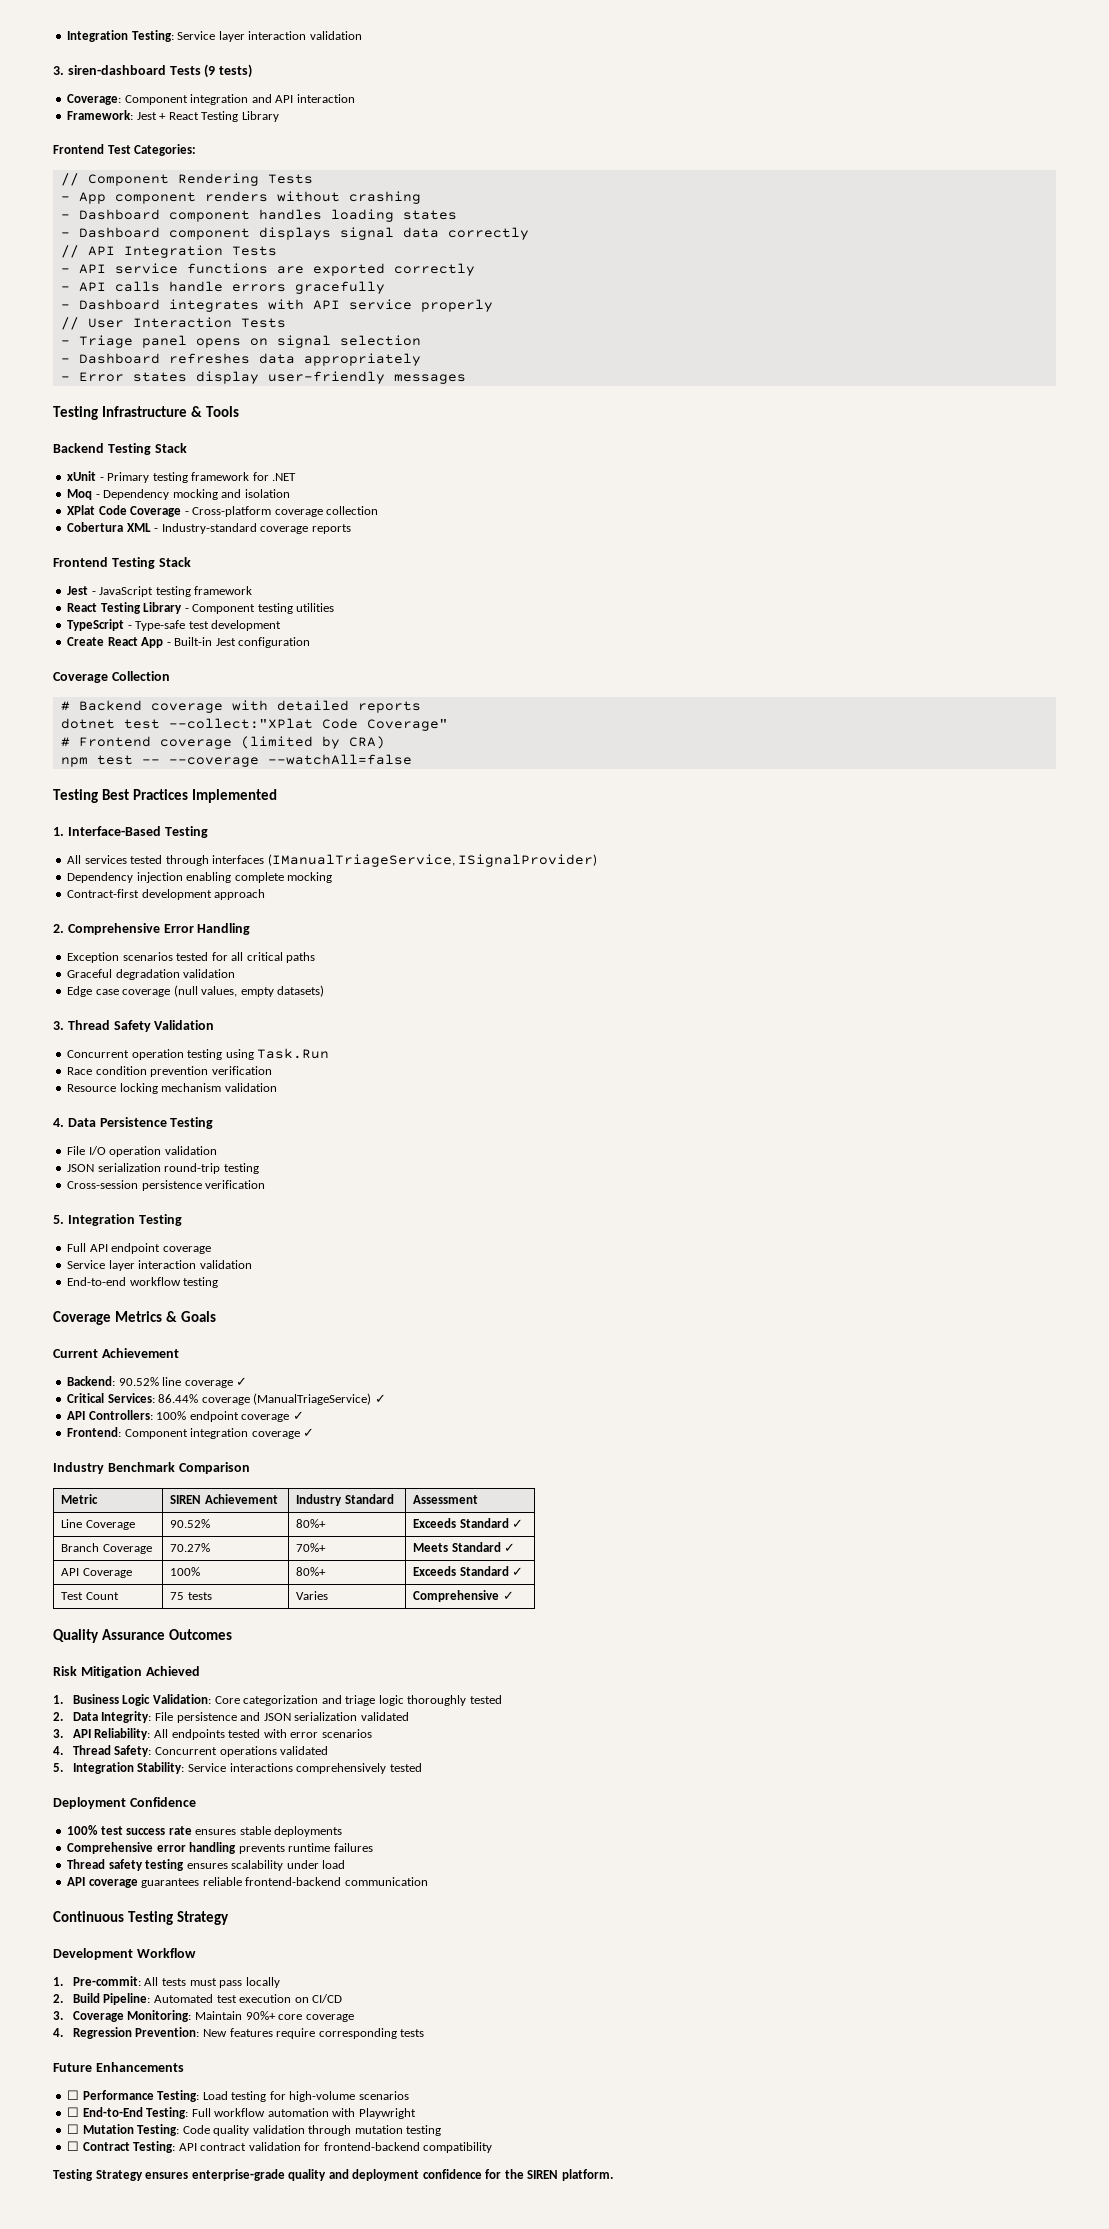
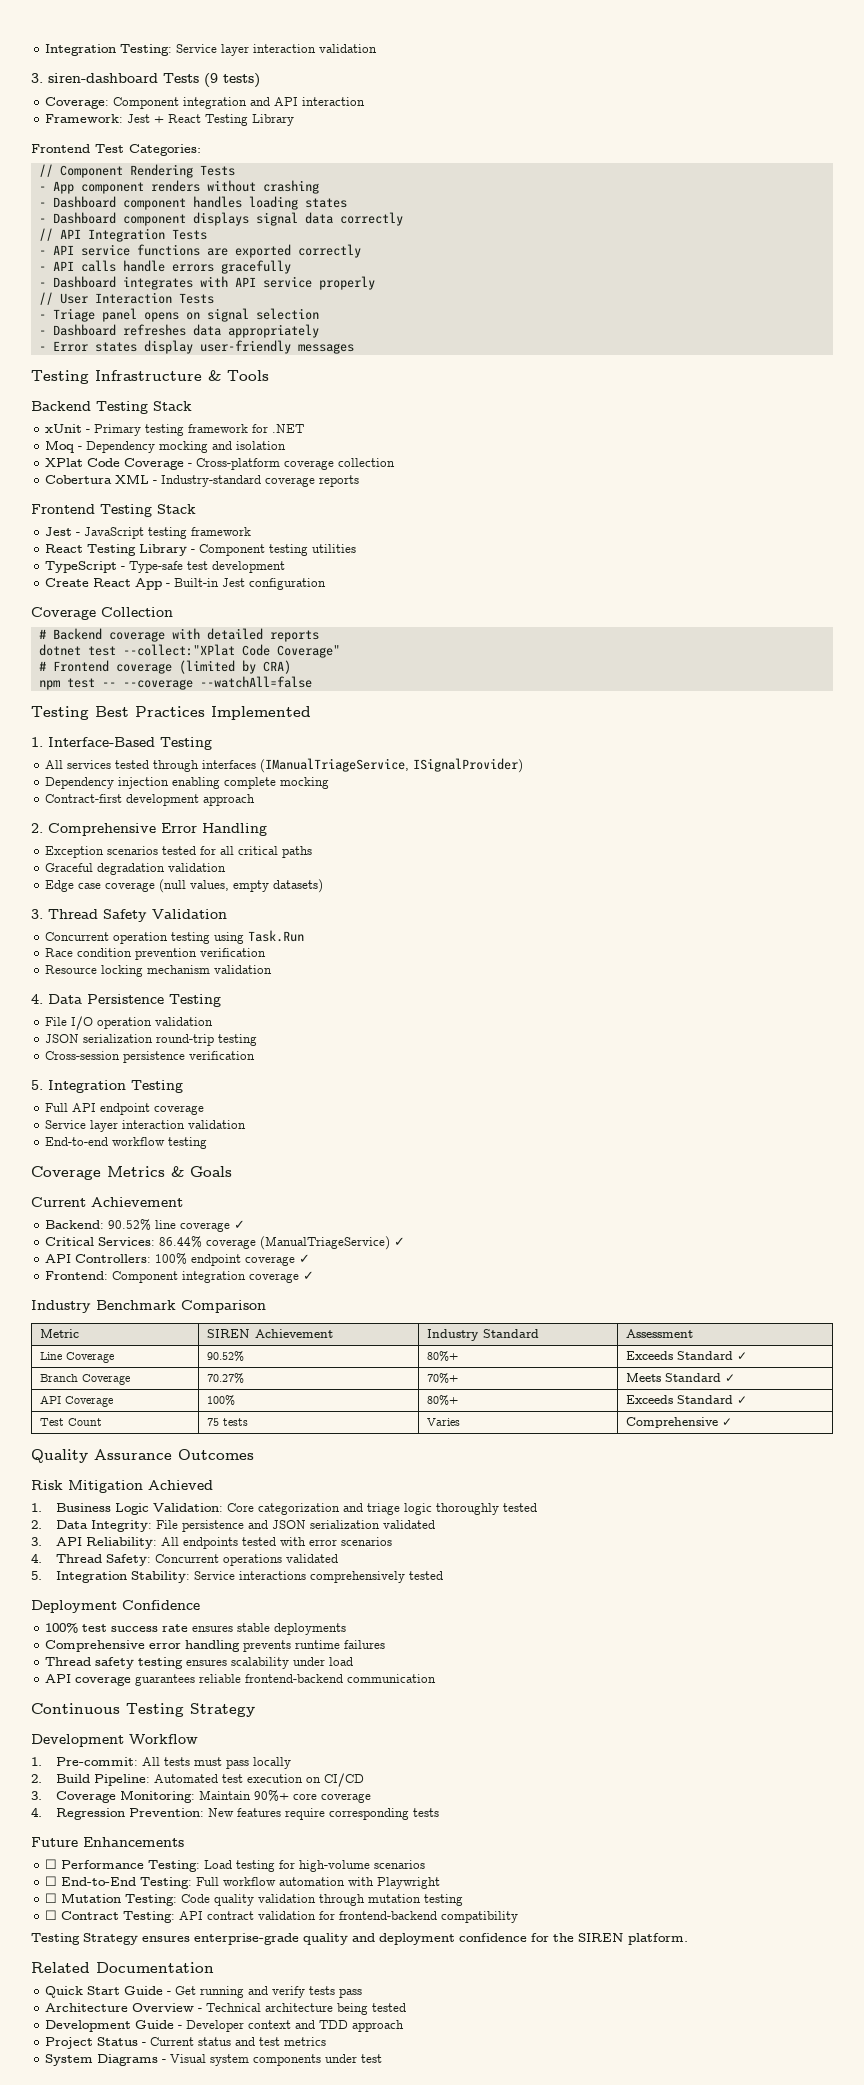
(613, 2175) none -> [31,1962,214,1973] [45,1986,363,1998] [45,2003,407,2015] [45,2020,405,2032] [45,2037,327,2049] [45,2054,383,2066] // Related Documentation // Quick Start Guide - Get running and verify tests pass // Architecture Overview - Technical architecture being tested // Development Guide - Developer context and TDD approach // Project Status - Current status and test metrics // System Diagrams - Visual system components under test

